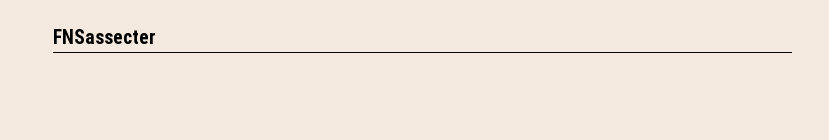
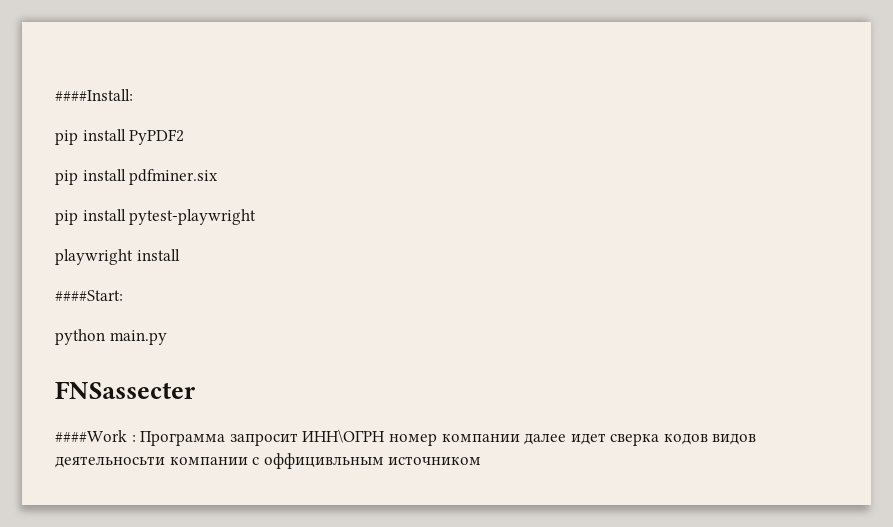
[53,29,156,44] FNSassecter -> [55,89,133,101] [55,129,185,145] [55,169,219,185] [55,209,257,225] [55,249,180,265] [55,290,123,301] [55,329,167,345] [55,381,196,399] [55,429,757,446] [55,453,482,469] ####Install: // pip install PyPDF2 // pip install pdfminer.six // pip install pytest-playwright // playwright install // ####Start: // python main.py // FNSassecter // ####Work : Программа запросит ИНН\ОГРН номер компании далее идет сверка кодов видов деятельносьти компании с оффицивльным источником

